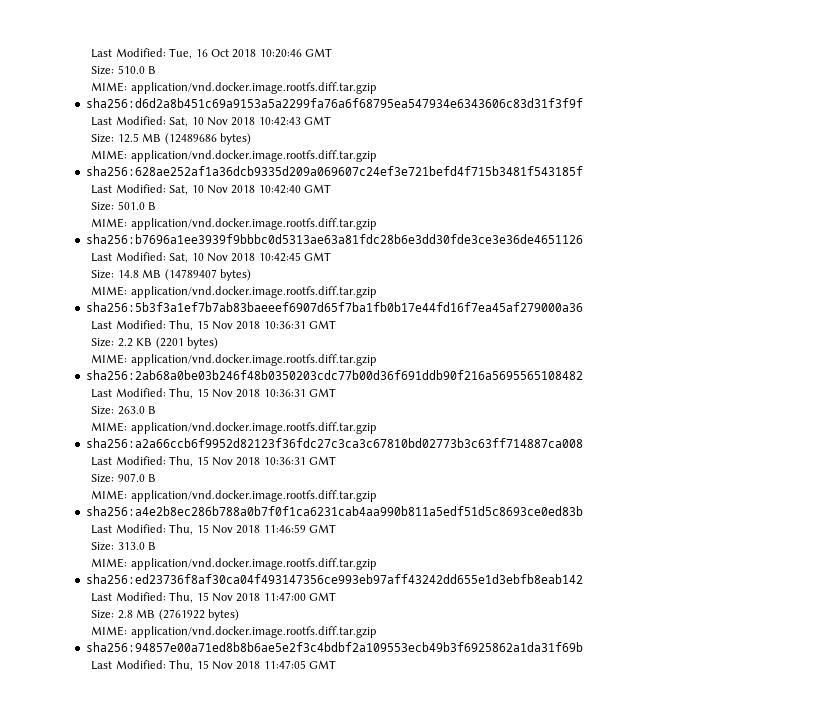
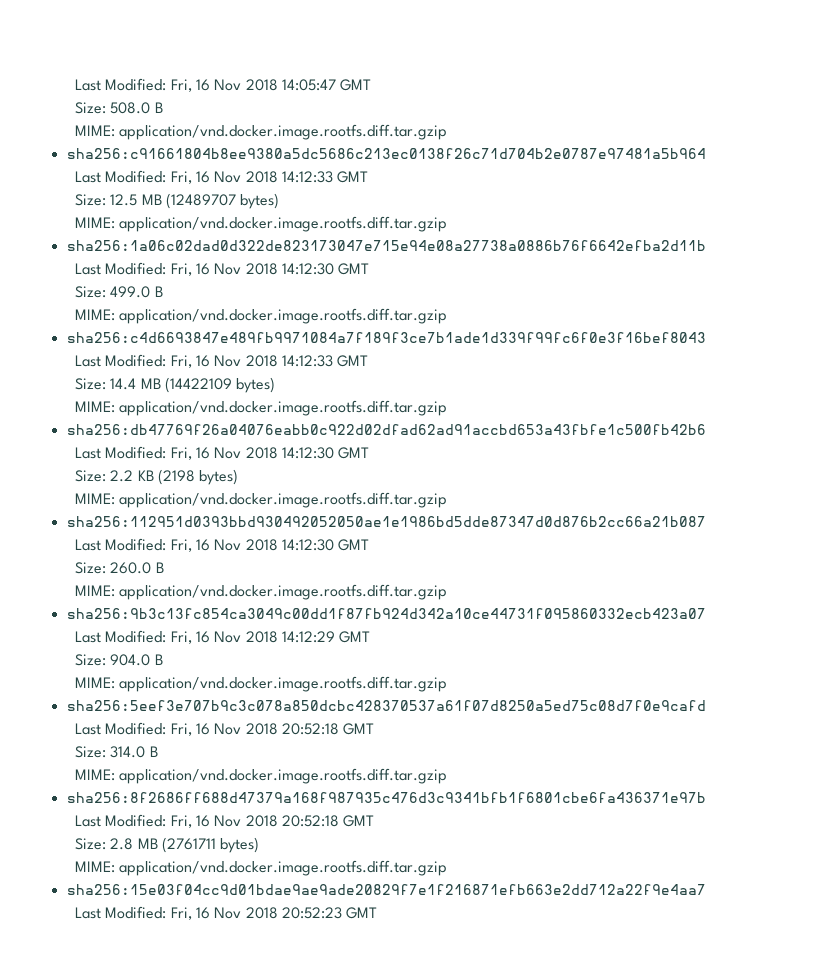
[91,48,333,59] [91,65,157,75] [91,82,377,94] [86,98,584,108] [91,116,301,127] Last Modified: Tue, 16 Oct 2018 10:20:46 GMT // Size: 510.0 B // MIME: application/vnd.docker.image.rootfs.diff.tar.gzip // sha256:d6d2a8b451c69a9153a5a2299fa76a6f68795ea547934e6343606c83d31f3f9f // Last Modified: Sat, 10 Nov 2018 10:42:43 -> [74,78,372,92] [74,102,163,114] [74,124,448,140] [66,148,706,159] [74,170,333,184] Last Modified: Fri, 16 Nov 2018 14:05:47 GMT // Size: 508.0 B // MIME: application/vnd.docker.image.rootfs.diff.tar.gzip // sha256:c91661804b8ee9380a5dc5686c213ec0138f26c71d704b2e0787e97481a5b964 // Last Modified: Fri, 16 Nov 2018 14:12:33
[164,133,251,145] [91,150,377,162] [86,166,584,176] [91,184,332,195] [91,201,157,211] [91,218,377,230] [86,234,584,244] [91,252,332,263] [91,269,251,281] [91,286,377,298] [86,302,584,312] [91,320,306,331] (12489686 bytes) // MIME: application/vnd.docker.image.rootfs.diff.tar.gzip // sha256:628ae252af1a36dcb9335d209a069607c24ef3e721befd4f715b3481f543185f // Last Modified: Sat, 10 Nov 2018 10:42:40 GMT // Size: 501.0 B // MIME: application/vnd.docker.image.rootfs.diff.tar.gzip // sha256:b7696a1ee3939f9bbbc0d5313ae63a81fdc28b6e3dd30fde3ce3e36de4651126 // Last Modified: Sat, 10 Nov 2018 10:42:45 GMT // Size: 14.8 MB (14789407 bytes) // MIME: application/vnd.docker.image.rootfs.diff.tar.gzip // sha256:5b3f3a1ef7b7ab83baeeef6907d65f7ba1fb0b17e44fd16f7ea45af279000a36 // Last Modified: Thu, 15 Nov 2018 10:36:31 -> [165,193,280,209] [74,216,448,232] [66,240,706,251] [74,262,370,276] [74,286,163,298] [74,308,448,324] [66,332,706,343] [74,354,369,368] [74,377,276,393] [74,400,448,416] [66,424,706,435] [74,446,334,460] (12489707 bytes) // MIME: application/vnd.docker.image.rootfs.diff.tar.gzip // sha256:1a06c02dad0d322de823173047e715e94e08a27738a0886b76f6642efba2d11b // Last Modified: Fri, 16 Nov 2018 14:12:30 GMT // Size: 499.0 B // MIME: application/vnd.docker.image.rootfs.diff.tar.gzip // sha256:c4d6693847e489fb9971084a7f189f3ce7b1ade1d339f99fc6f0e3f16bef8043 // Last Modified: Fri, 16 Nov 2018 14:12:33 GMT // Size: 14.4 MB (14422109 bytes) // MIME: application/vnd.docker.image.rootfs.diff.tar.gzip // sha256:db47769f26a04076eabb0c922d02dfad62ad91accbd653a43fbfe1c500fb42b6 // Last Modified: Fri, 16 Nov 2018 14:12:30
[155,337,218,349] [91,354,377,366] [86,370,584,380] [91,388,337,399] [91,406,157,415] [91,422,377,434] [86,438,584,448] [91,456,337,467] [91,473,157,483] [91,490,377,502] [86,506,584,516] [91,524,337,535] [91,542,157,551] [91,558,377,570] [86,574,584,584] [91,592,306,603] (2201 bytes) // MIME: application/vnd.docker.image.rootfs.diff.tar.gzip // sha256:2ab68a0be03b246f48b0350203cdc77b00d36f691ddb90f216a5695565108482 // Last Modified: Thu, 15 Nov 2018 10:36:31 GMT // Size: 263.0 B // MIME: application/vnd.docker.image.rootfs.diff.tar.gzip // sha256:a2a66ccb6f9952d82123f36fdc27c3ca3c67810bd02773b3c63ff714887ca008 // Last Modified: Thu, 15 Nov 2018 10:36:31 GMT // Size: 907.0 B // MIME: application/vnd.docker.image.rootfs.diff.tar.gzip // sha256:a4e2b8ec286b788a0b7f0f1ca6231cab4aa990b811a5edf51d5c8693ce0ed83b // Last Modified: Thu, 15 Nov 2018 11:46:59 GMT // Size: 313.0 B // MIME: application/vnd.docker.image.rootfs.diff.tar.gzip // sha256:ed23736f8af30ca04f493147356ce993eb97aff43242dd655e1d3ebfb8eab142 // Last Modified: Thu, 15 Nov 2018 11:47:00 -> [157,469,239,485] [74,492,448,508] [66,516,706,527] [74,538,370,552] [74,562,164,574] [74,584,448,600] [66,608,706,619] [74,630,371,644] [74,654,163,666] [74,676,448,692] [66,700,706,711] [74,722,375,736] [74,746,158,758] [74,768,448,784] [66,792,706,803] [74,814,339,828] (2198 bytes) // MIME: application/vnd.docker.image.rootfs.diff.tar.gzip // sha256:112951d0393bbd930492052050ae1e1986bd5dde87347d0d876b2cc66a21b087 // Last Modified: Fri, 16 Nov 2018 14:12:30 GMT // Size: 260.0 B // MIME: application/vnd.docker.image.rootfs.diff.tar.gzip // sha256:9b3c13fc854ca3049c00dd1f87fb924d342a10ce44731f095860332ecb423a07 // Last Modified: Fri, 16 Nov 2018 14:12:29 GMT // Size: 904.0 B // MIME: application/vnd.docker.image.rootfs.diff.tar.gzip // sha256:5eef3e707b9c3c078a850dcbc428370537a61f07d8250a5ed75c08d7f0e9cafd // Last Modified: Fri, 16 Nov 2018 20:52:18 GMT // Size: 314.0 B // MIME: application/vnd.docker.image.rootfs.diff.tar.gzip // sha256:8f2686ff688d47379a168f987935c476d3c9341bfb1f6801cbe6fa436371e97b // Last Modified: Fri, 16 Nov 2018 20:52:18
[158,609,239,621] [91,626,377,638] [86,642,584,652] [91,660,306,671] (2761922 bytes) // MIME: application/vnd.docker.image.rootfs.diff.tar.gzip // sha256:94857e00a71ed8b8b6ae5e2f3c4bdbf2a109553ecb49b3f6925862a1da31f69b // Last Modified: Thu, 15 Nov 2018 11:47:05 -> [161,837,260,853] [74,860,448,876] [66,884,706,895] [74,906,342,920] (2761711 bytes) // MIME: application/vnd.docker.image.rootfs.diff.tar.gzip // sha256:15e03f04cc9d01bdae9ae9ade20829f7e1f216871efb663e2dd712a22f9e4aa7 // Last Modified: Fri, 16 Nov 2018 20:52:23

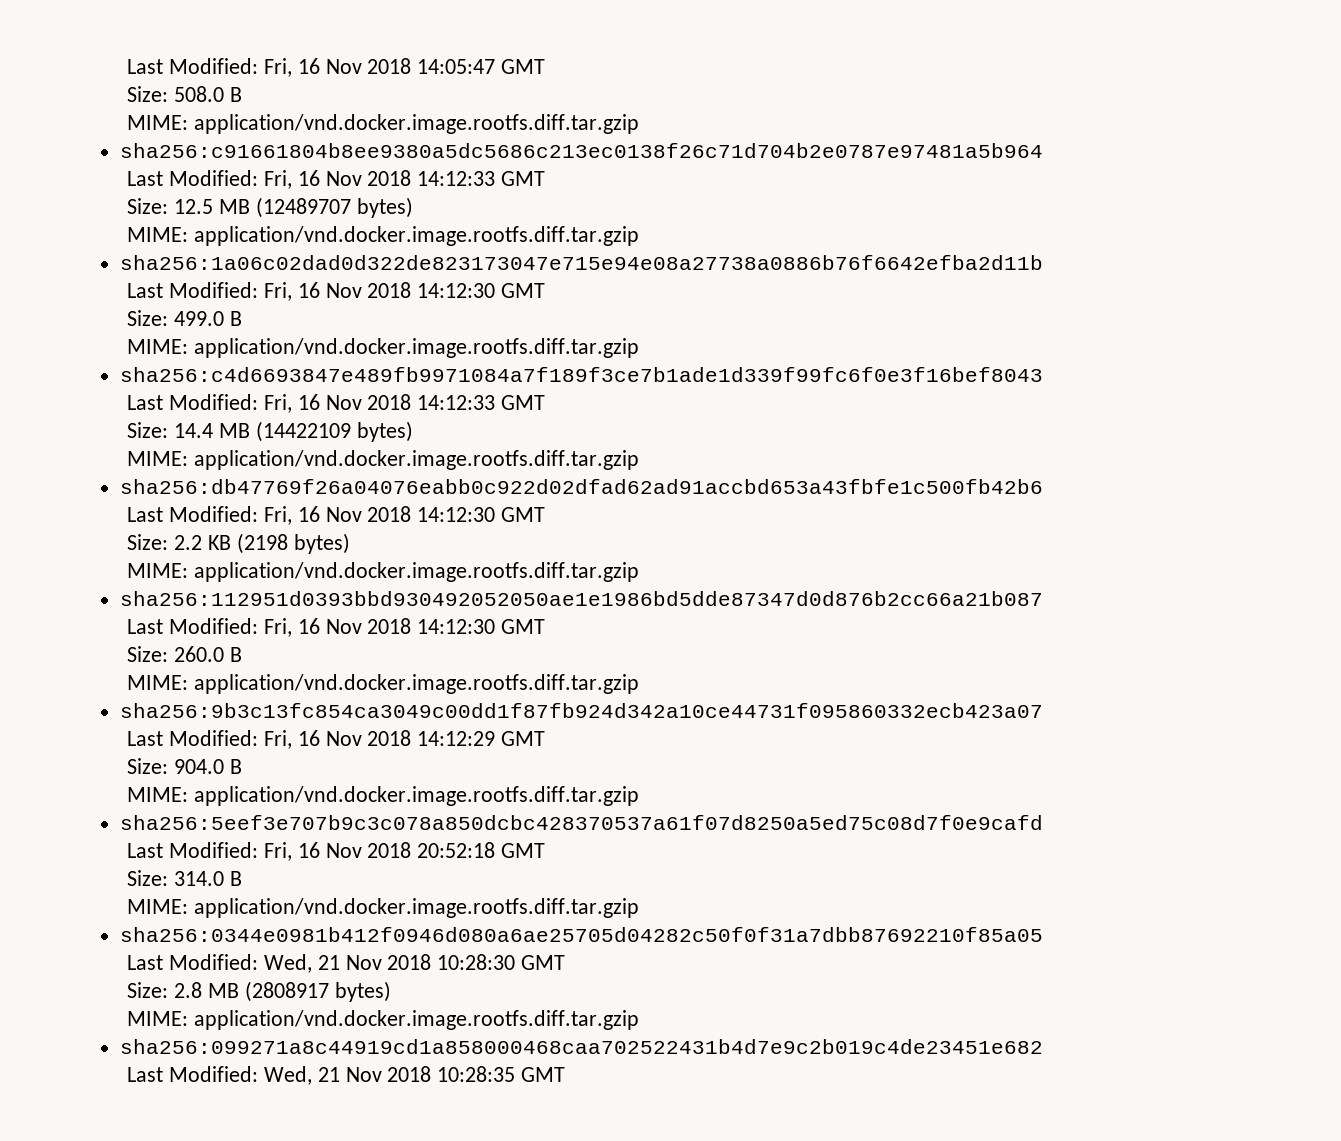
[66,792,706,803] [74,814,339,828] sha256:8f2686ff688d47379a168f987935c476d3c9341bfb1f6801cbe6fa436371e97b // Last Modified: Fri, 16 Nov 2018 20:52:18 -> [119,927,1043,942] [127,954,516,973] sha256:0344e0981b412f0946d080a6ae25705d04282c50f0f31a7dbb87692210f85a05 // Last Modified: Wed, 21 Nov 2018 10:28:30
[161,837,260,853] [74,860,448,876] [66,884,706,895] [74,906,342,920] (2761711 bytes) // MIME: application/vnd.docker.image.rootfs.diff.tar.gzip // sha256:15e03f04cc9d01bdae9ae9ade20829f7e1f216871efb663e2dd712a22f9e4aa7 // Last Modified: Fri, 16 Nov 2018 20:52:23 -> [244,981,391,1002] [127,1010,640,1030] [119,1039,1043,1054] [127,1066,516,1085] (2808917 bytes) // MIME: application/vnd.docker.image.rootfs.diff.tar.gzip // sha256:099271a8c44919cd1a858000468caa702522431b4d7e9c2b019c4de23451e682 // Last Modified: Wed, 21 Nov 2018 10:28:35

